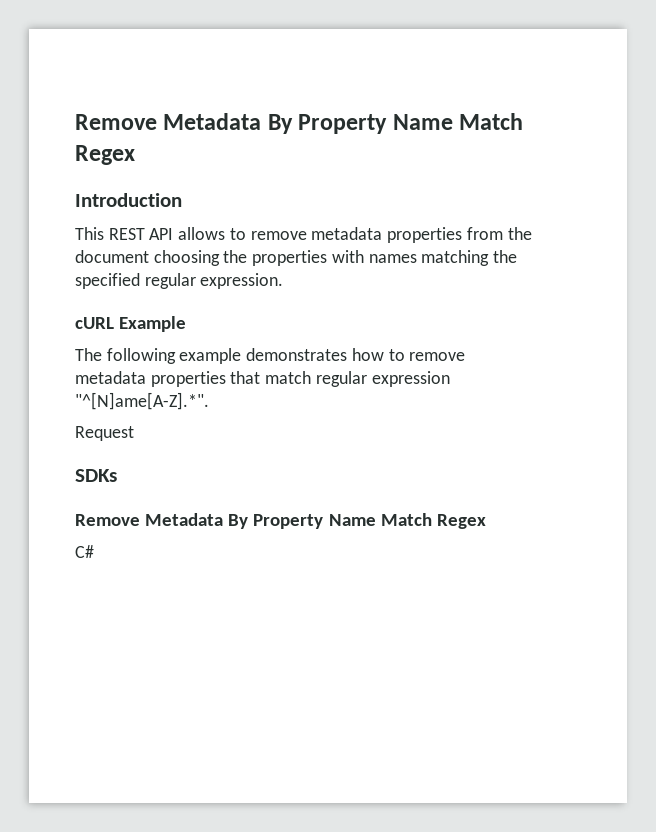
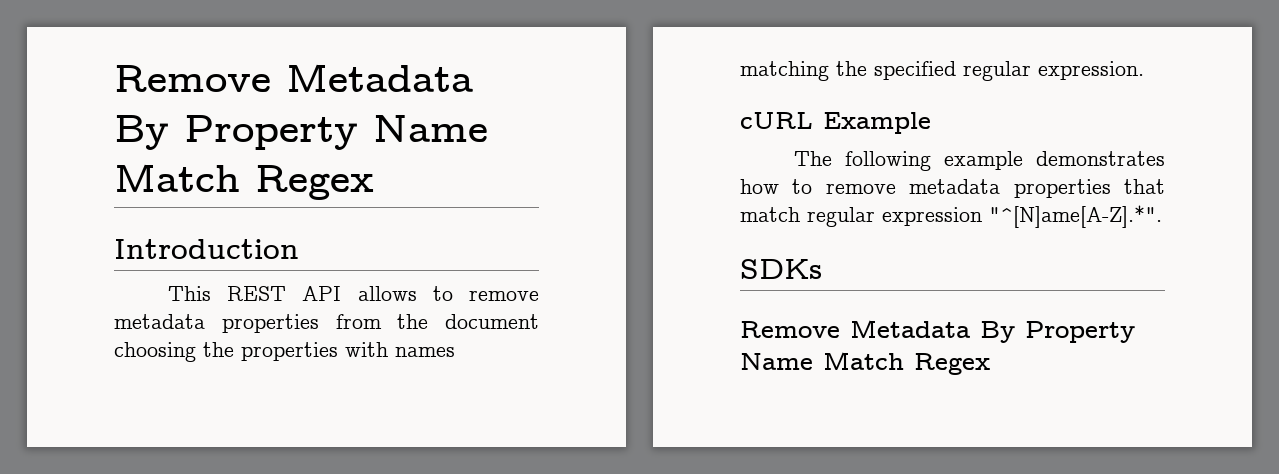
[75,426,134,441] // Request -> (1162, 216) none
[75,545,94,558] // C# -> (990, 364) none

